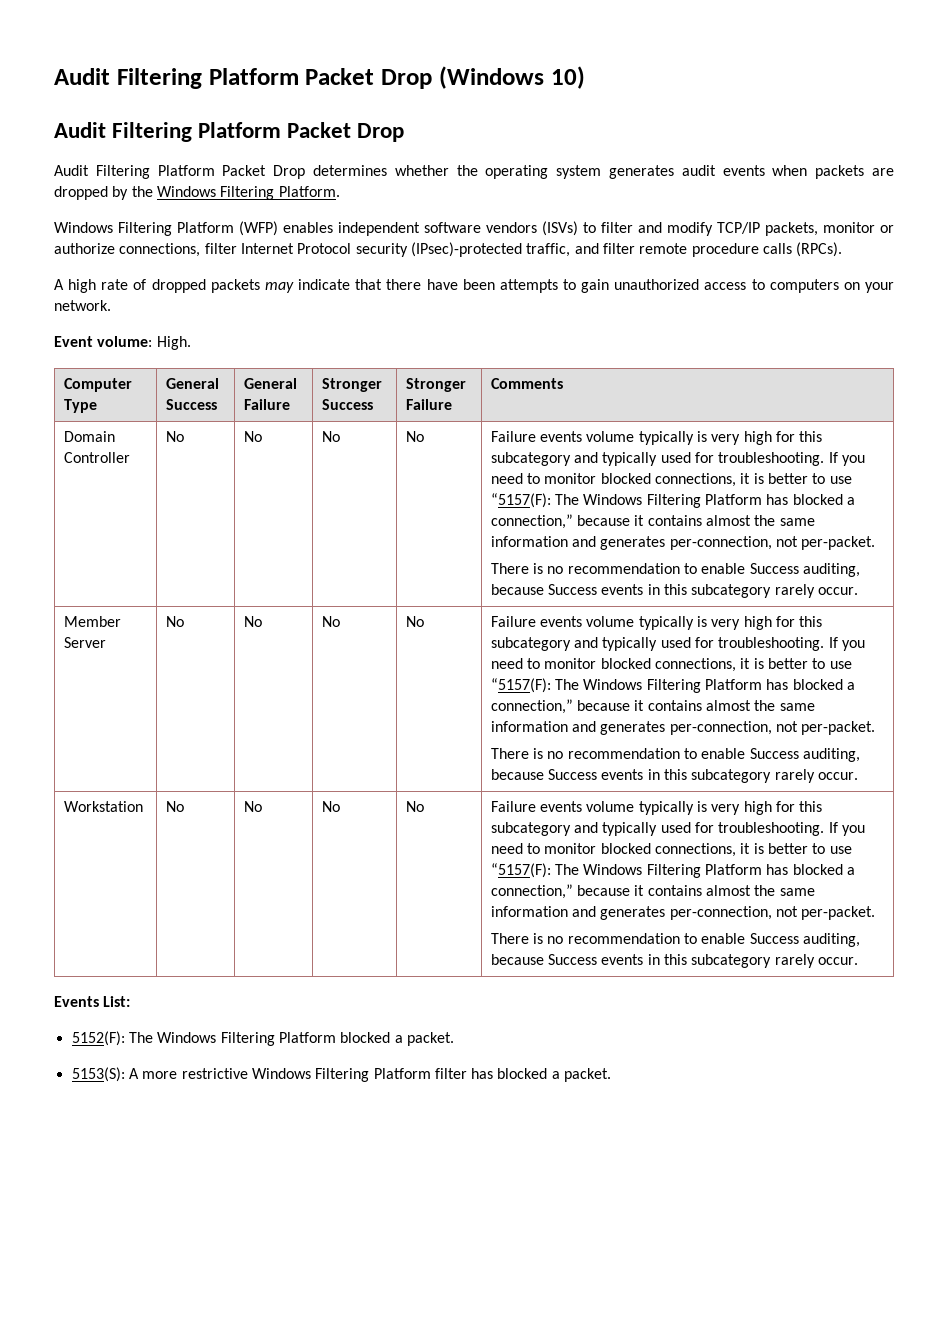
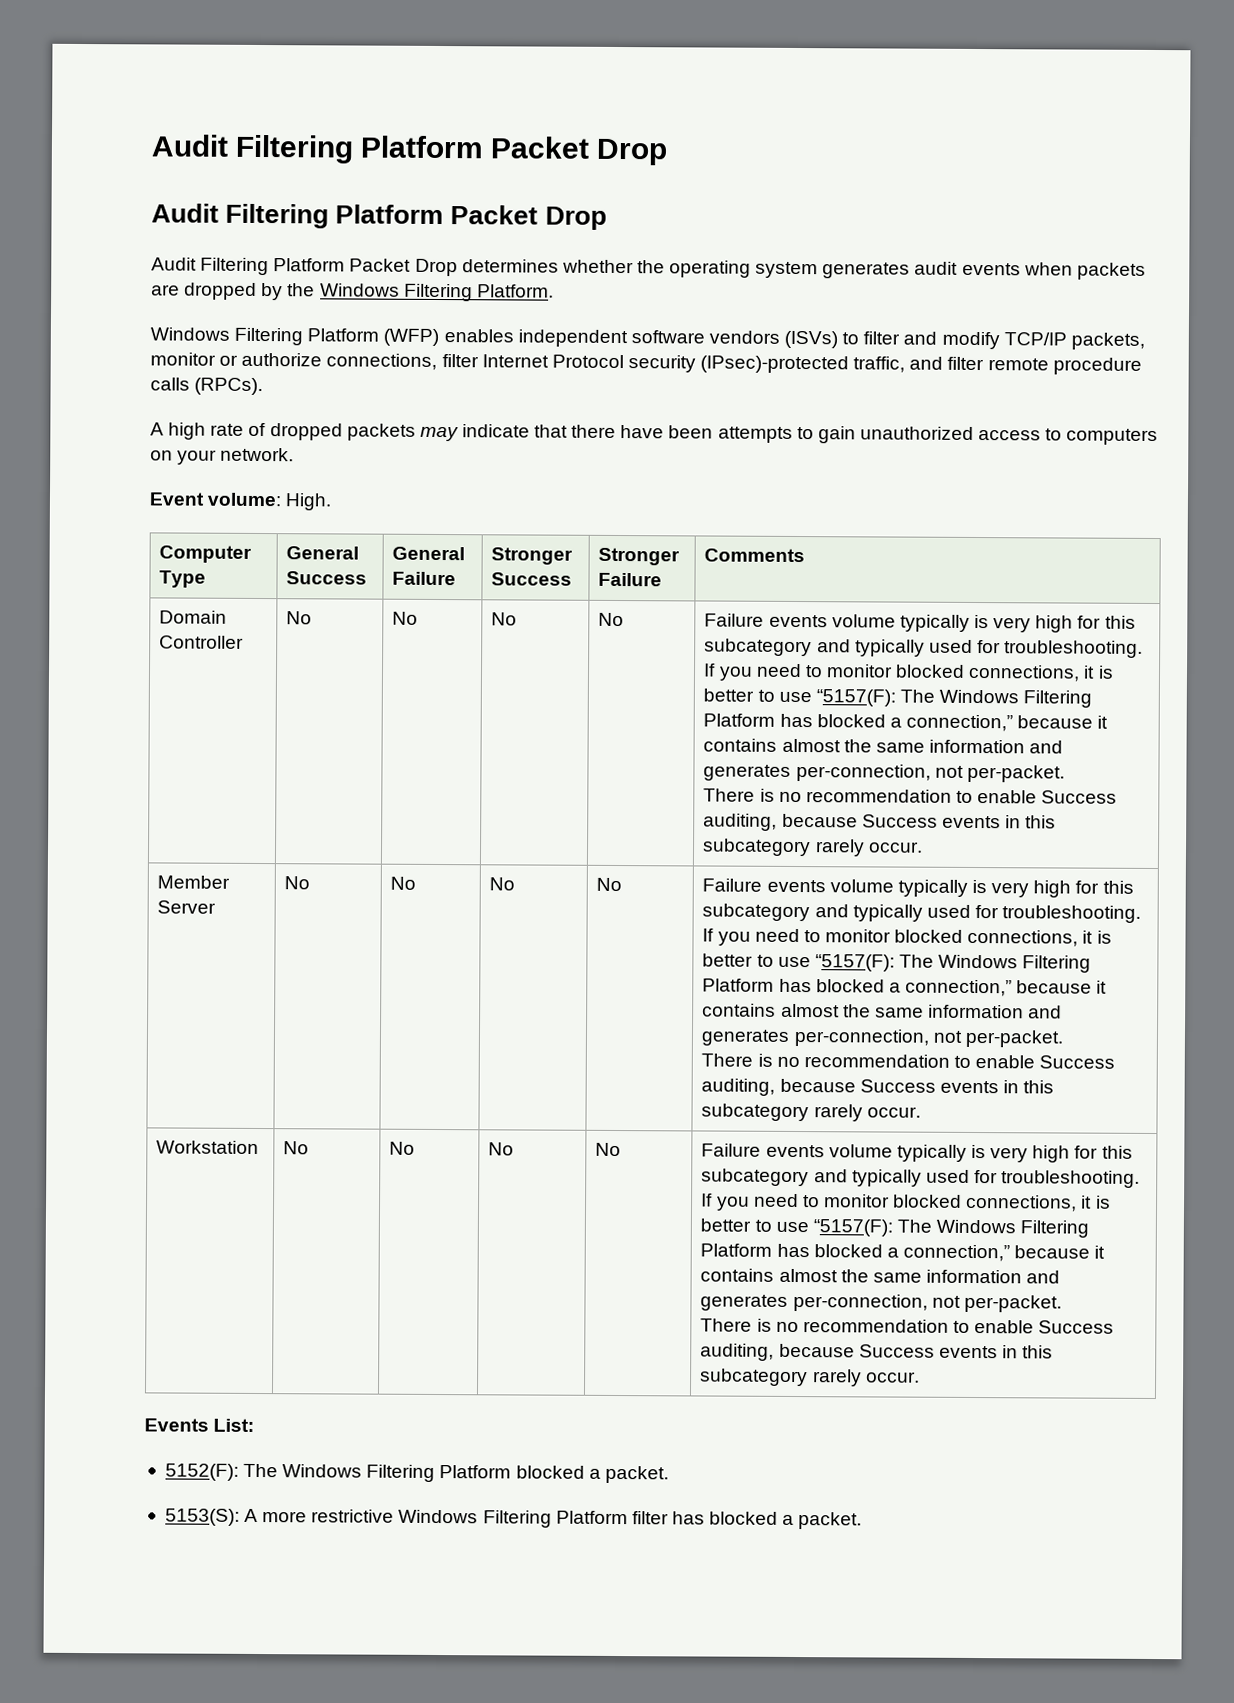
[54,66,585,89] Audit Filtering Platform Packet Drop (Windows 10) -> [151,134,668,166] Audit Filtering Platform Packet Drop

